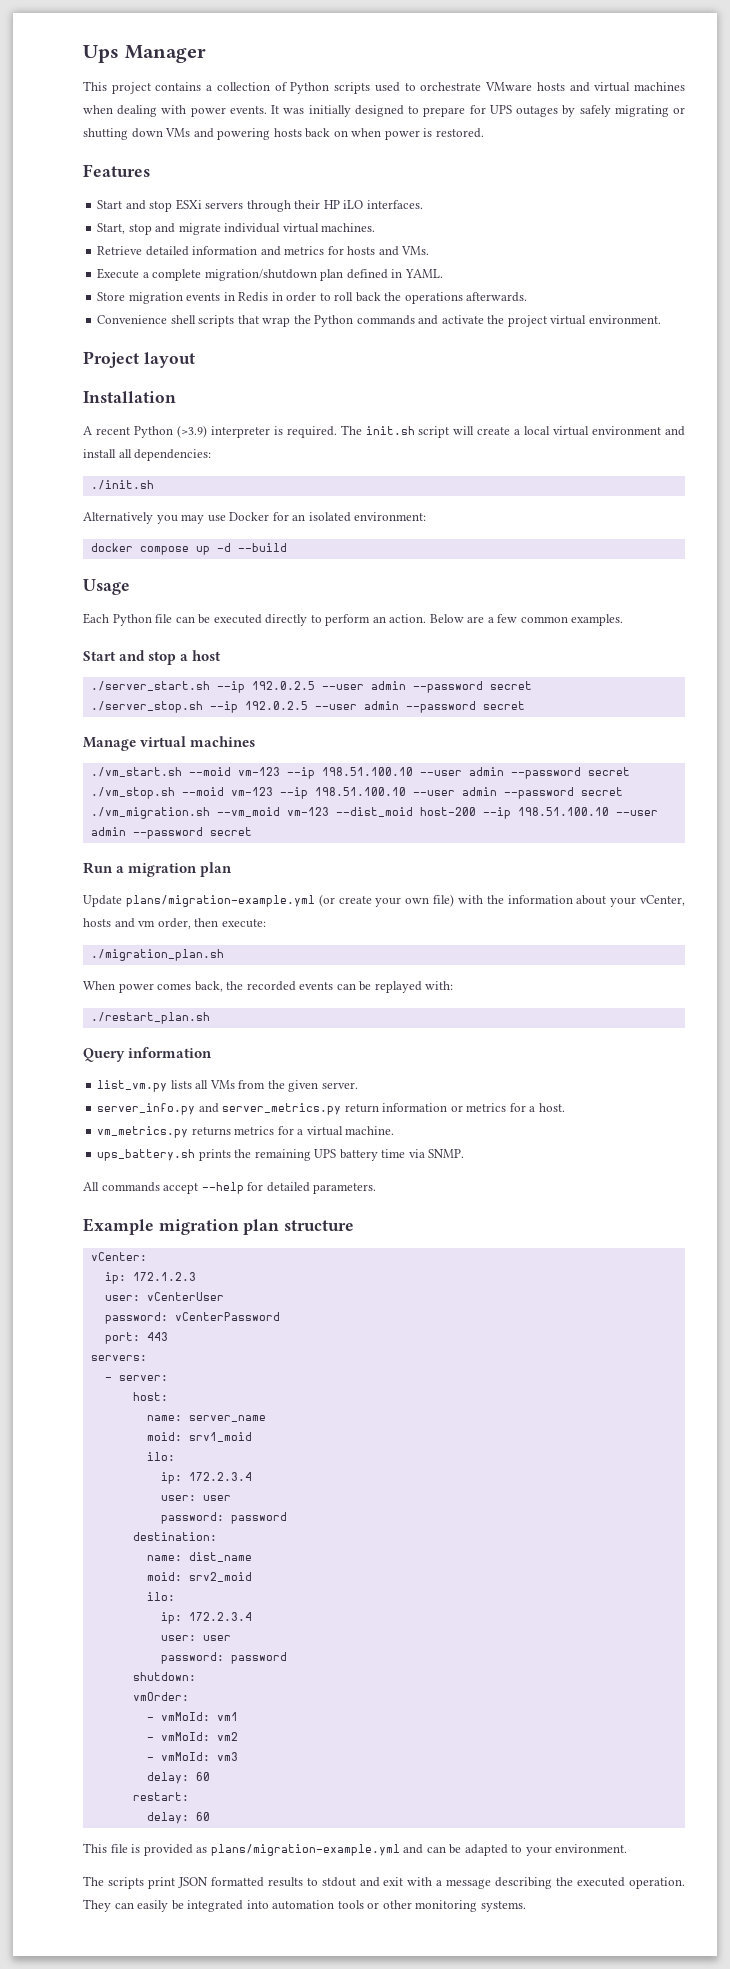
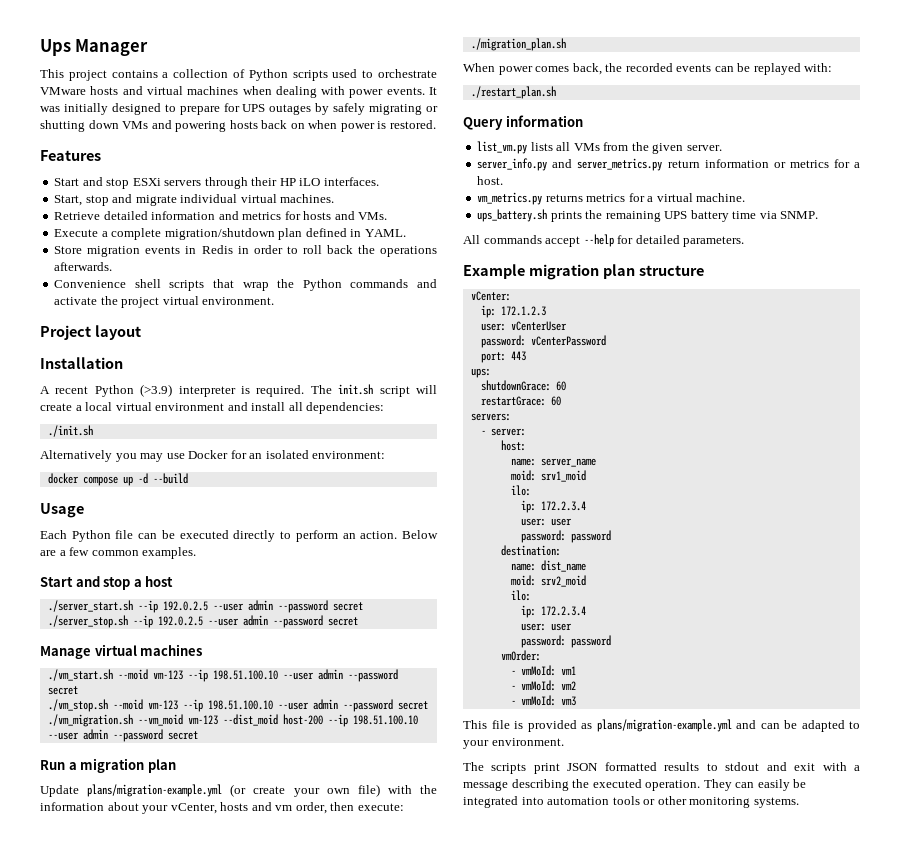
(168, 1336) none -> [470,368,491,378] [480,380,566,391] [480,396,561,406] // ups: // shutdownGrace: 60 // restartGrace: 60
[132,1672,196,1681] // shutdown: -> (611, 641) none
[146,1772,210,1784] [132,1792,189,1801] [146,1812,210,1824] // delay: 60 // restart: // delay: 60 -> (576, 701) none

